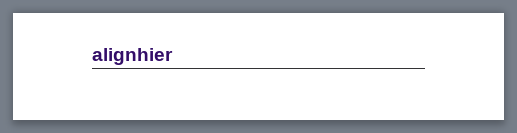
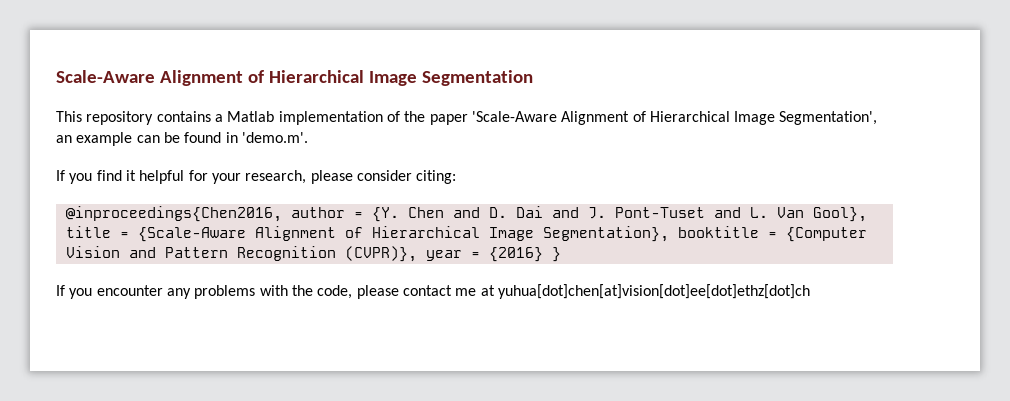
[92,48,173,65] alignhier -> [56,70,533,86] [56,111,878,125] [56,132,308,146] [56,170,457,184] [65,206,867,222] [65,226,867,242] [65,246,561,262] [56,284,810,299] Scale-Aware Alignment of Hierarchical Image Segmentation // This repository contains a Matlab implementation of the paper 'Scale-Aware Alignment of Hierarchical Image Segmentation', an example can be found in 'demo.m'. // If you find it helpful for your research, please consider citing: // @inproceedings{Chen2016, author = {Y. Chen and D. Dai and J. Pont-Tuset and L. Van Gool}, title = {Scale-Aware Alignment of Hierarchical Image Segmentation}, booktitle = {Computer Vision and Pattern Recognition (CVPR)}, year = {2016} } // If you encounter any problems with the code, please contact me at yuhua[dot]chen[at]vision[dot]ee[dot]ethz[dot]ch

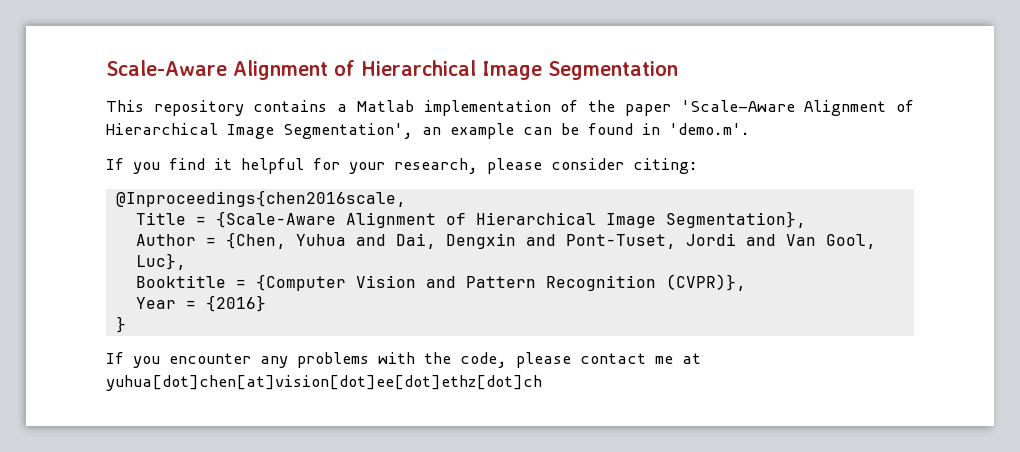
[65,206,867,222] [65,226,111,238] @inproceedings{Chen2016, author = {Y. Chen and D. Dai and J. Pont-Tuset and L. Van Gool}, title -> [115,190,406,207] [135,212,186,225] @Inproceedings{chen2016scale, // Title
[677,226,759,238] booktitle -> [135,232,876,249] [135,253,186,270] [135,275,226,288] // Author = {Chen, Yuhua and Dai, Dengxin and Pont-Tuset, Jordi and Van Gool, Luc}, // Booktitle
[425,250,462,261] year -> [135,297,176,309] // Year
(543, 254) none -> (266, 303) //

